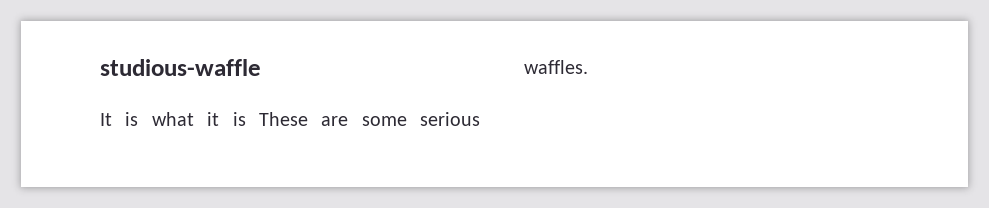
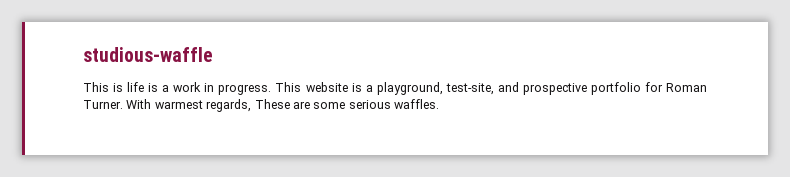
[100,112,246,126] It is what it is -> [83,82,707,95] [83,99,252,112] This is life is a work in progress. This website is a playground, test-site, and prospective portfolio for Roman Turner. With warmest regards,

